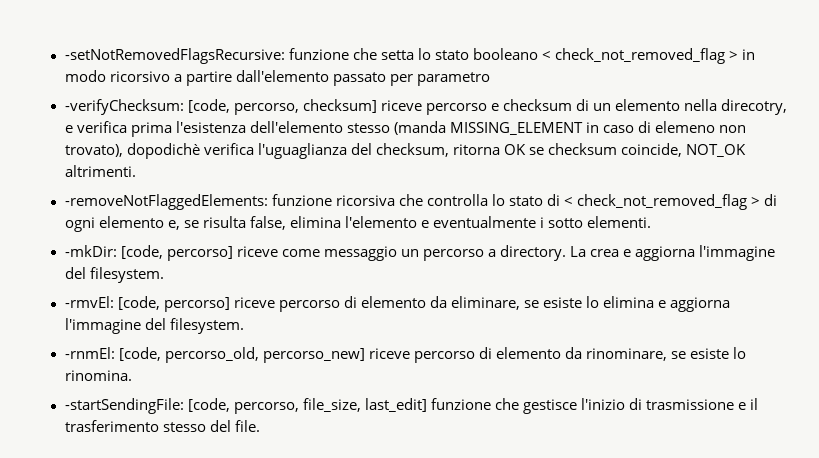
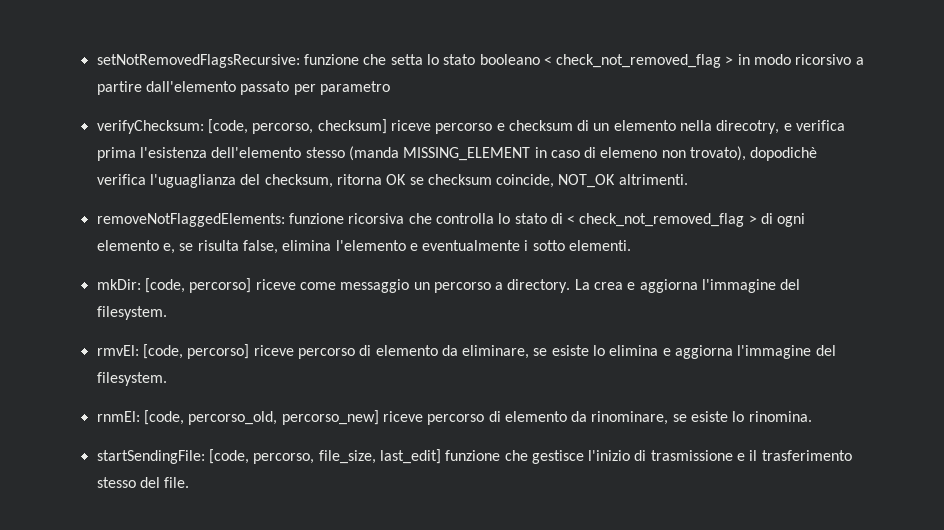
[64,48,285,64] -setNotRemovedFlagsRecursive: -> [96,54,300,68] setNotRemovedFlagsRecursive:
[64,99,184,115] -verifyChecksum: -> [96,120,204,134] verifyChecksum:
[64,194,268,210] -removeNotFlaggedElements: -> [96,213,285,227] removeNotFlaggedElements:
[64,245,117,257] -mkDir: -> [96,279,141,290] mkDir:
[64,296,114,308] -rmvEl: -> [96,345,139,356] rmvEl:
[64,347,115,359] -rnmEl: -> [96,411,140,422] rnmEl:
[64,398,184,414] -startSendingFile: -> [96,450,205,464] startSendingFile:

